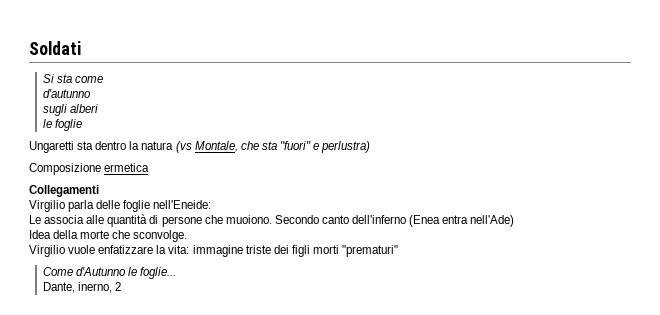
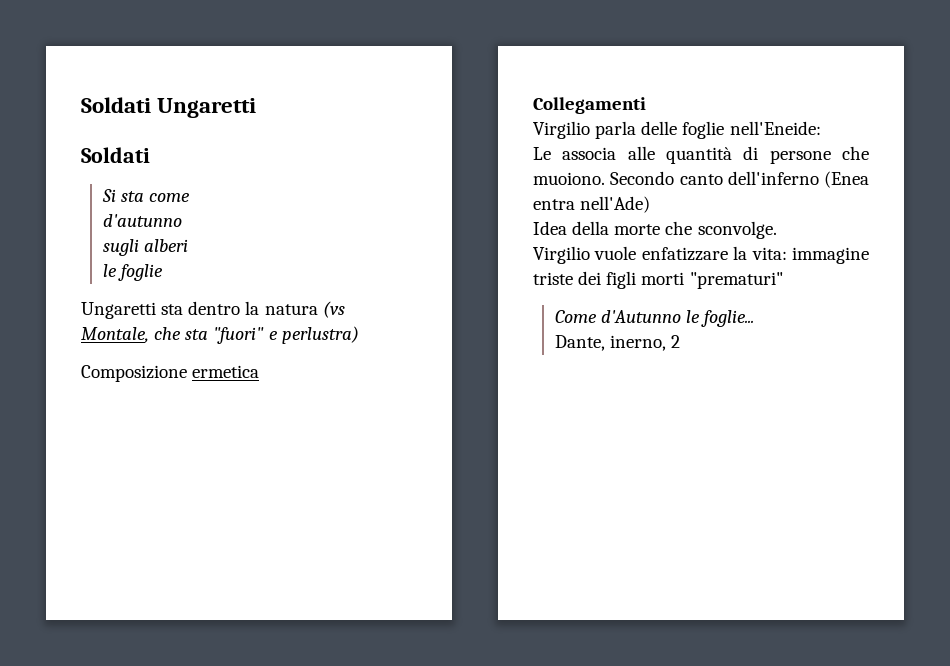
[29,41,81,55] Soldati -> [81,97,257,118] [81,147,150,163] Soldati Ungaretti // Soldati

